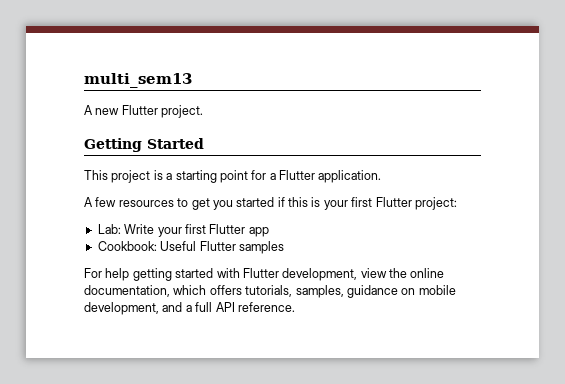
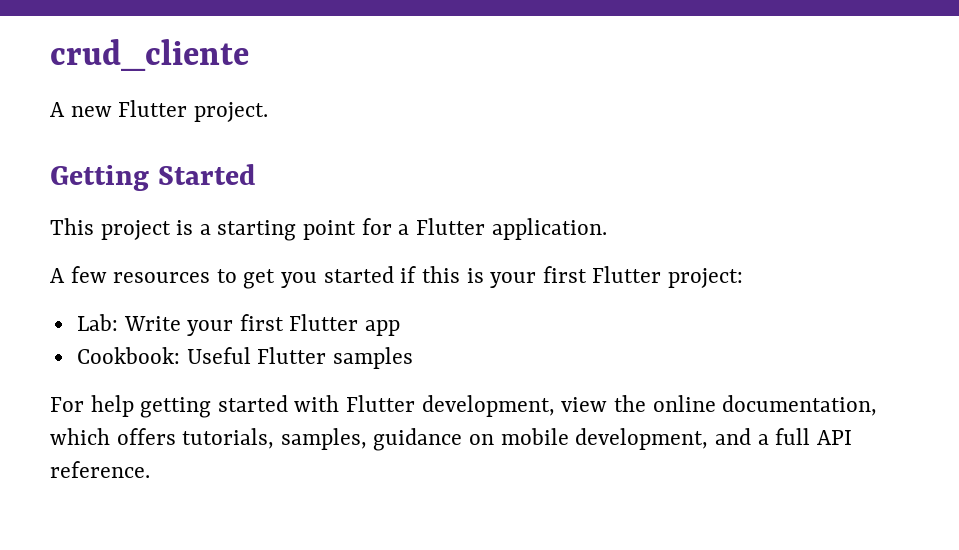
[84,73,192,88] multi_sem13 -> [50,39,249,71] crud_cliente

